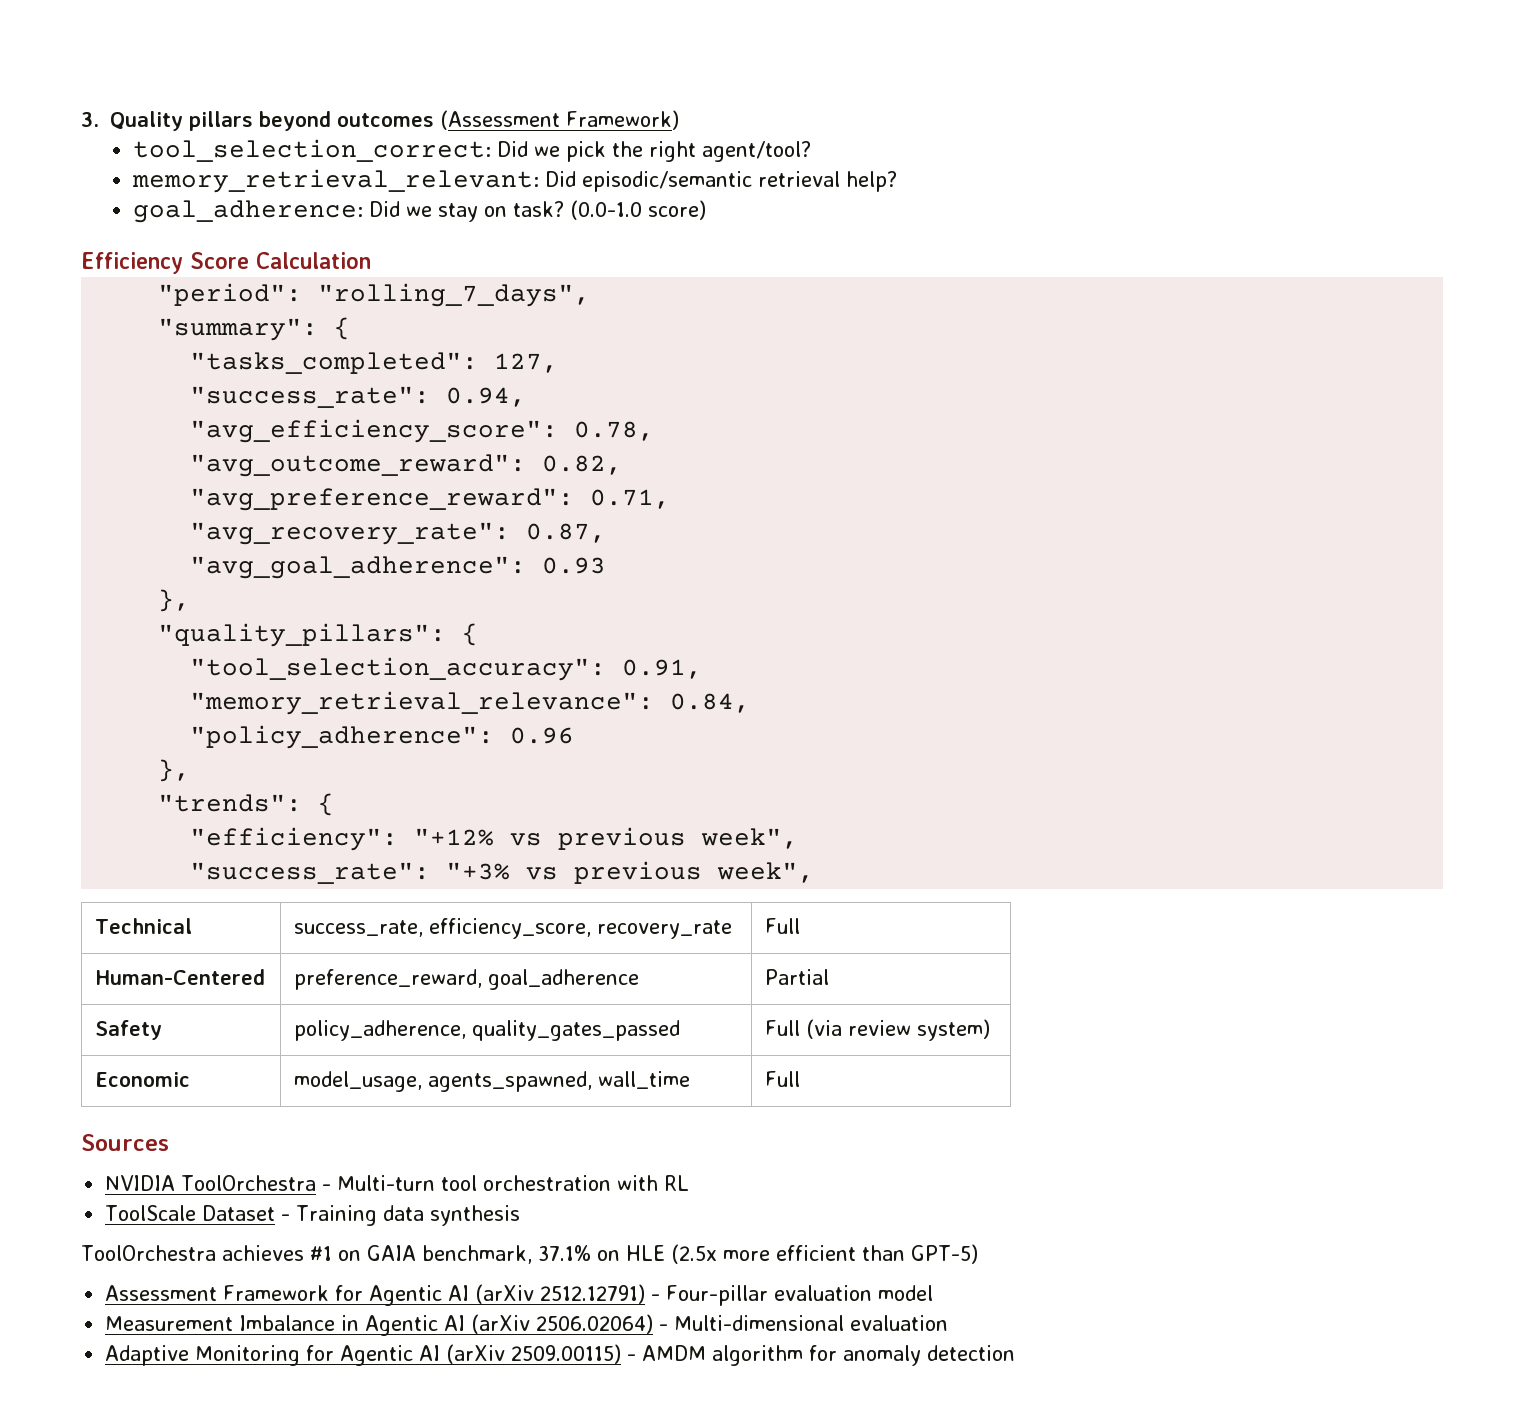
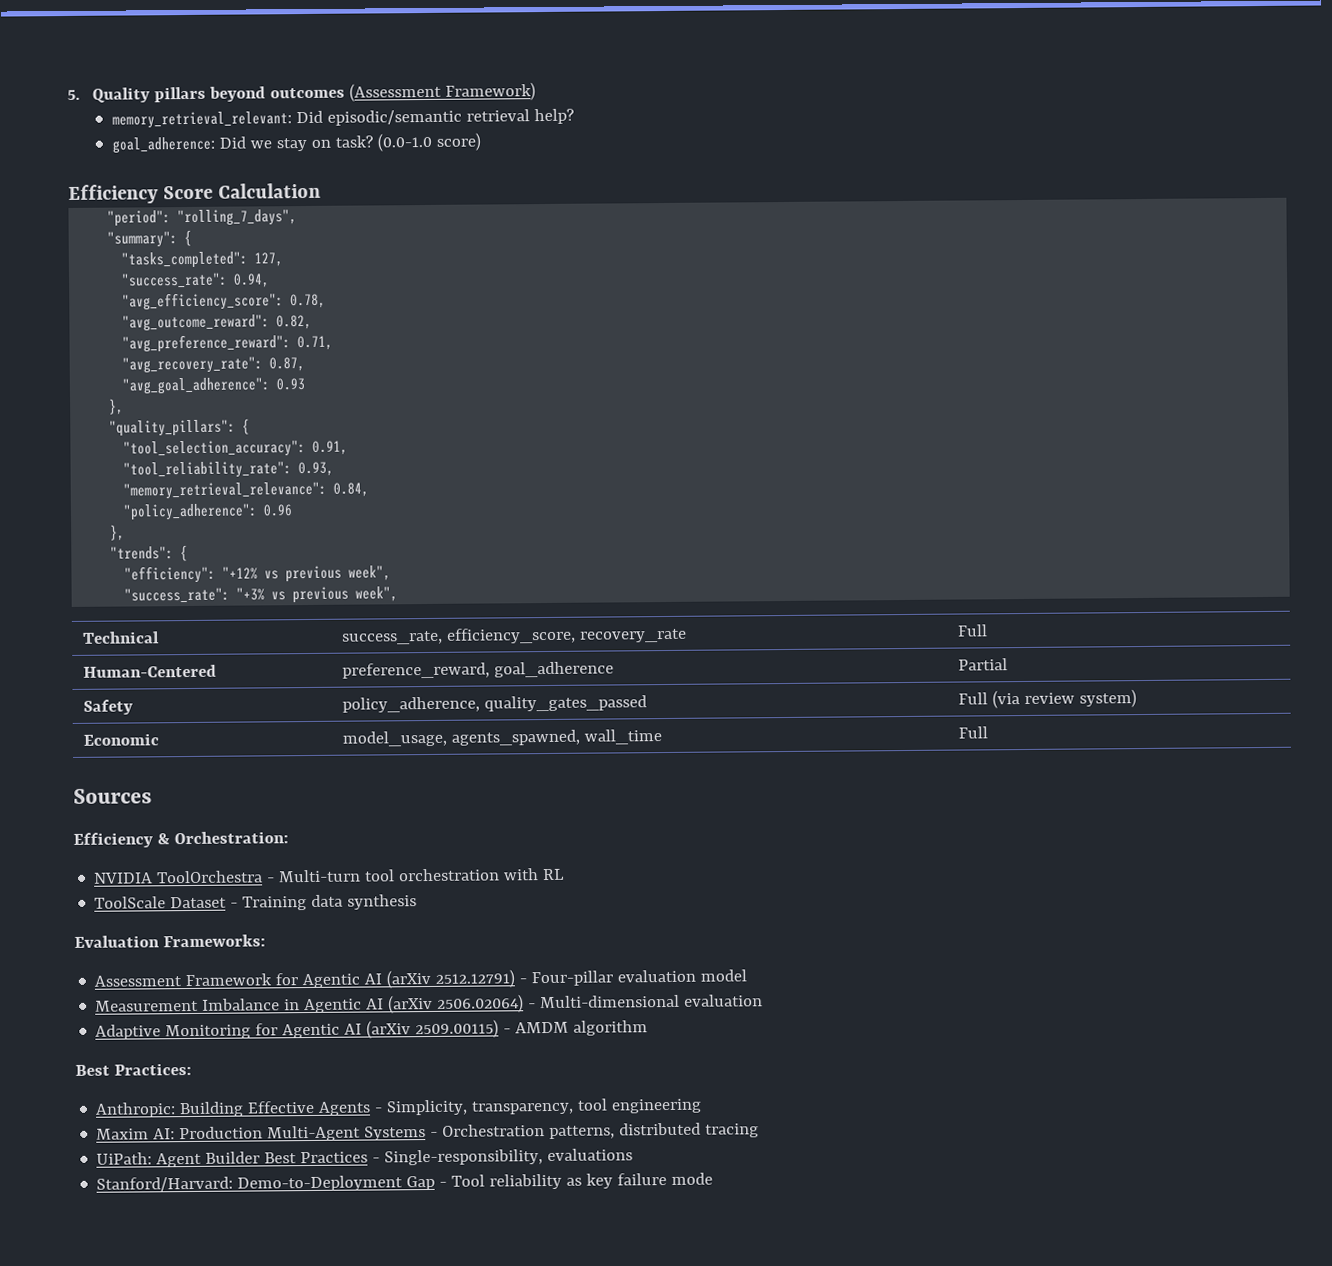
[81,112,99,127] 3. -> [67,89,80,100] 5.
[132,139,811,162] // tool_selection_correct: Did we pick the right agent/tool? -> (536, 91) none
(703, 669) none -> [123,461,335,479] // "tool_reliability_rate": 0.93,
(169, 1142) none -> [73,831,289,848] // Efficiency & Orchestration:
[81,1244,978,1264] ToolOrchestra achieves #1 on GAIA benchmark, 37.1% on HLE (2.5x more efficient than GPT-5) -> [74,934,266,948] Evaluation Frameworks:
[809,1345,1016,1366] for anomaly detection -> [75,1062,192,1076] [95,1098,703,1118] [96,1122,760,1142] [96,1148,634,1168] [96,1172,714,1192] // Best Practices: // Anthropic: Building Effective Agents - Simplicity, transparency, tool engineering // Maxim AI: Production Multi-Agent Systems - Orchestration patterns, distributed tracing // UiPath: Agent Builder Best Practices - Single-responsibility, evaluations // Stanford/Harvard: Demo-to-Deployment Gap - Tool reliability as key failure mode

